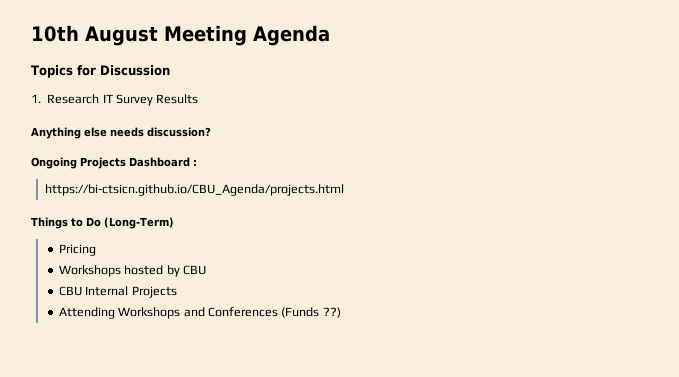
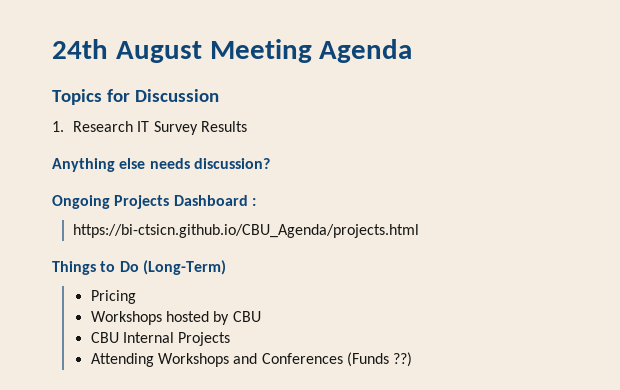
[31,25,79,42] 10th -> [52,39,108,59] 24th

